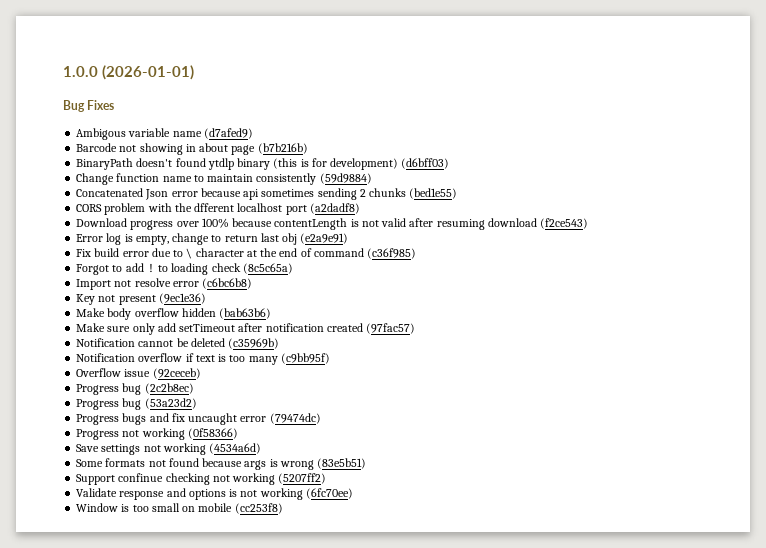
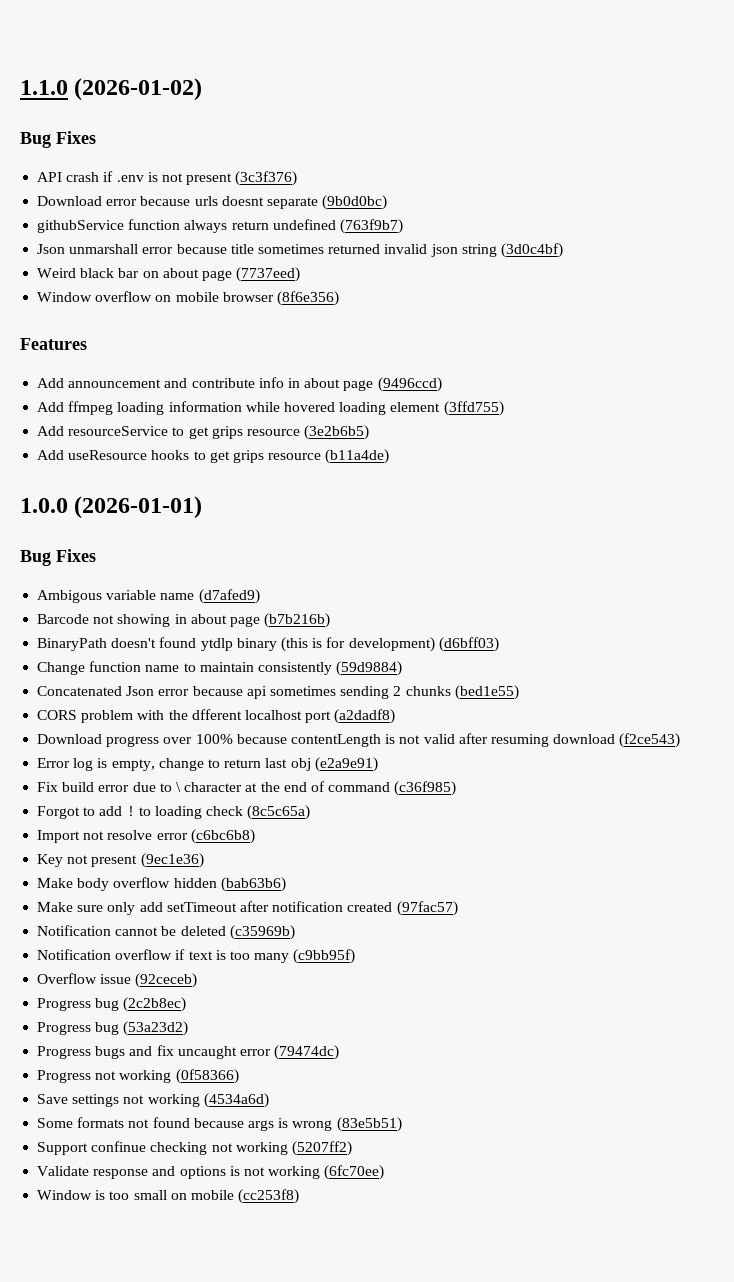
(63, 71) none -> [20,78,203,101] [20,131,96,148] [37,171,298,186] [37,195,388,210] [37,219,403,234] [37,243,563,258] [37,267,301,282] [37,291,339,306] [20,338,87,350] [37,377,442,392] [37,401,504,416] [37,425,370,440] [37,449,390,464] 1.1.0 (2026-01-02) // Bug Fixes // API crash if .env is not present (3c3f376) // Download error because urls doesnt separate (9b0d0bc) // githubService function always return undefined (763f9b7) // Json unmarshall error because title sometimes returned invalid json string (3d0c4bf) // Weird black bar on about page (7737eed) // Window overflow on mobile browser (8f6e356) // Features // Add announcement and contribute info in about page (9496ccd) // Add ffmpeg loading information while hovered loading element (3ffd755) // Add resourceService to get grips resource (3e2b6b5) // Add useResource hooks to get grips resource (b11a4de) //

